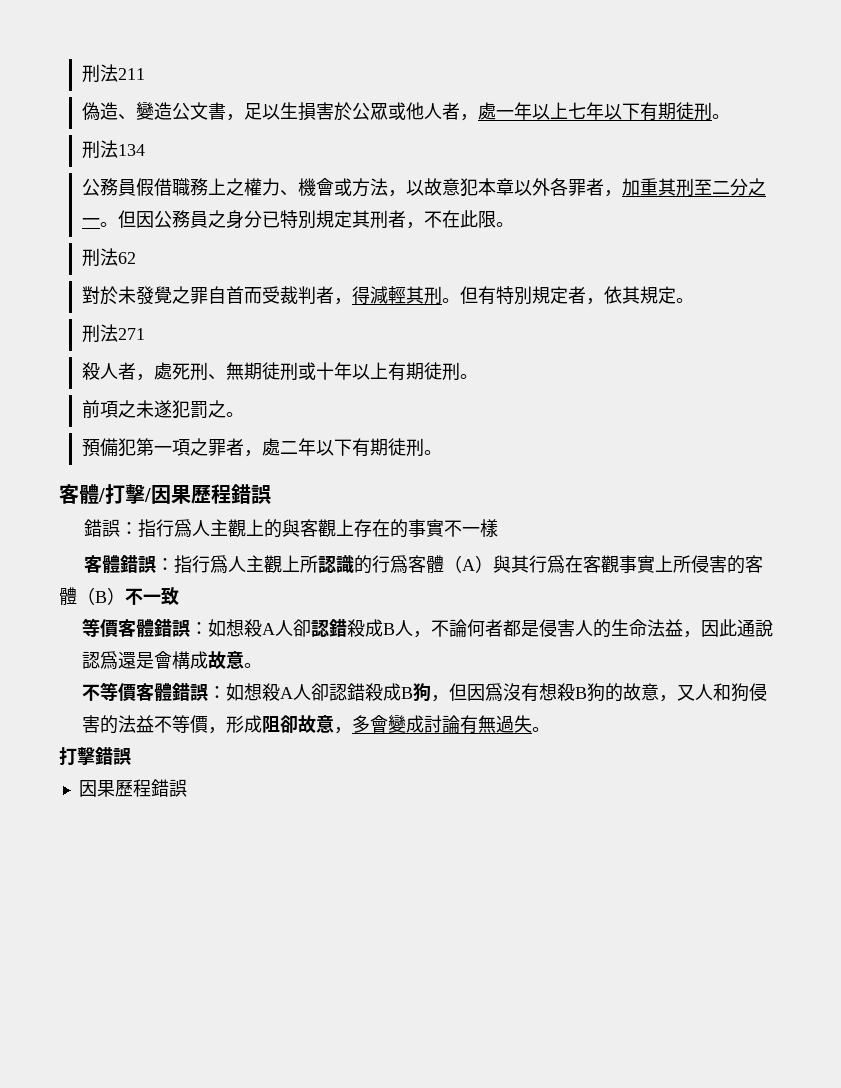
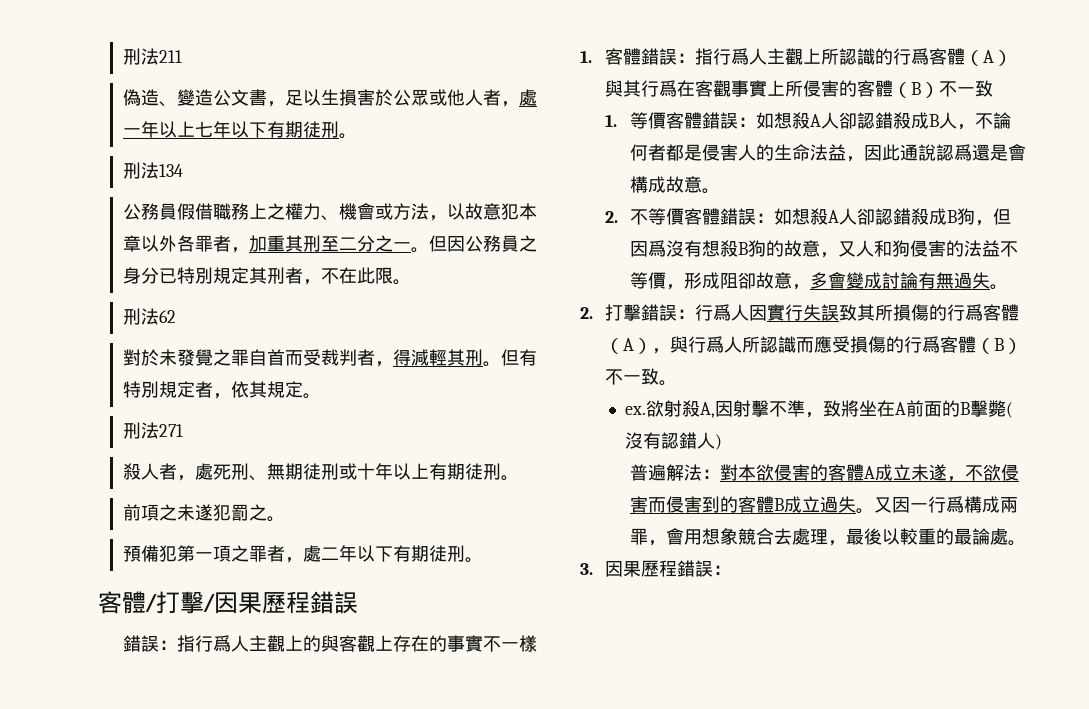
(499, 528) none -> [580,50,592,63] 1.
(179, 596) none -> [605,114,618,127] 1.
(262, 665) none -> [605,211,619,223] 2.
(550, 729) none -> [580,307,593,319] 2.
[78,779,187,797] // 因果歷程錯誤 -> [677,304,1020,321] [605,336,1023,354] [605,368,678,386] [624,400,1013,418] [624,432,722,450] [630,464,1020,482] [630,496,1019,514] [630,528,1027,546] [580,560,732,577] ：行爲人因實行失誤致其所損傷的行爲客體（A），與行爲人所認識而應受損傷的行爲客體（B）不一致。 // ex.欲射殺A,因射擊不準，致將坐在A前面的B擊斃(沒有認錯人) // 普遍解法：對本欲侵害的客體A成立未遂，不欲侵害而侵害到的客體B成立過失。又因一行爲構成兩罪，會用想象競合去處理，最後以較重的最論處。 // 3.因果歷程錯誤：

